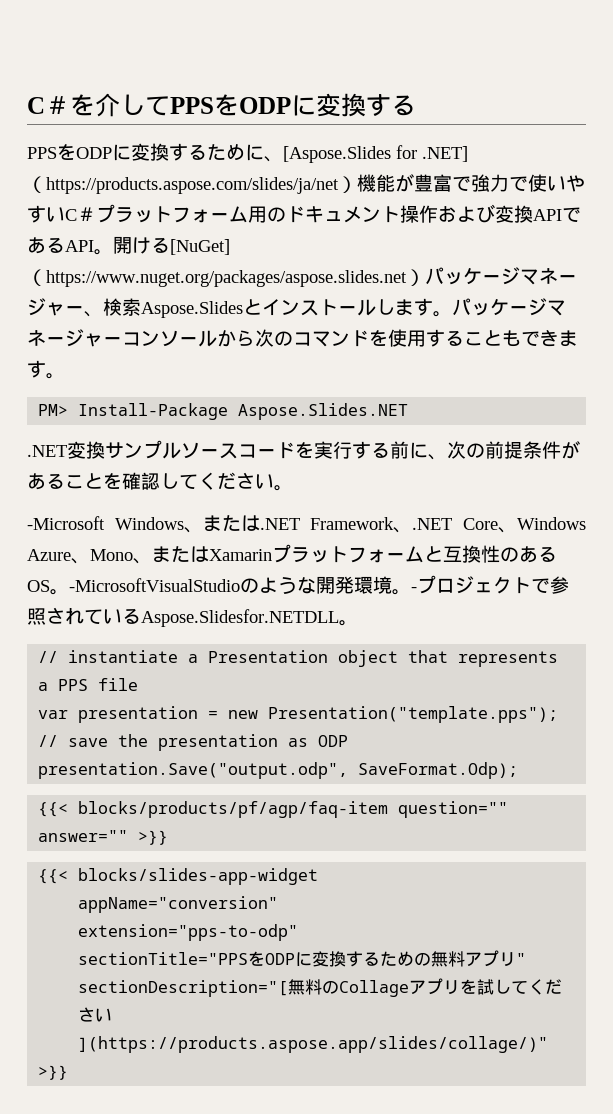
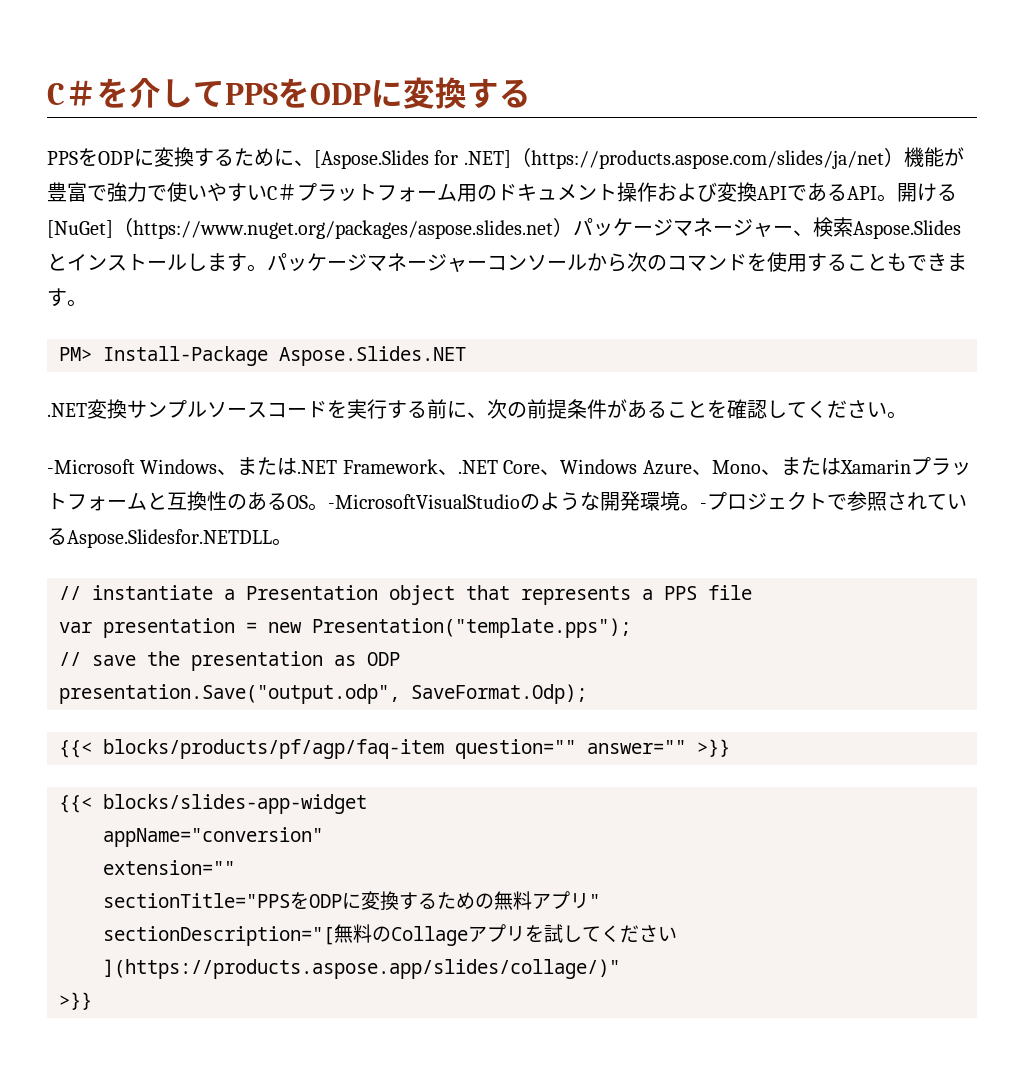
[78,924,299,941] extension="pps-to-odp" -> [103,860,235,875] extension=""

